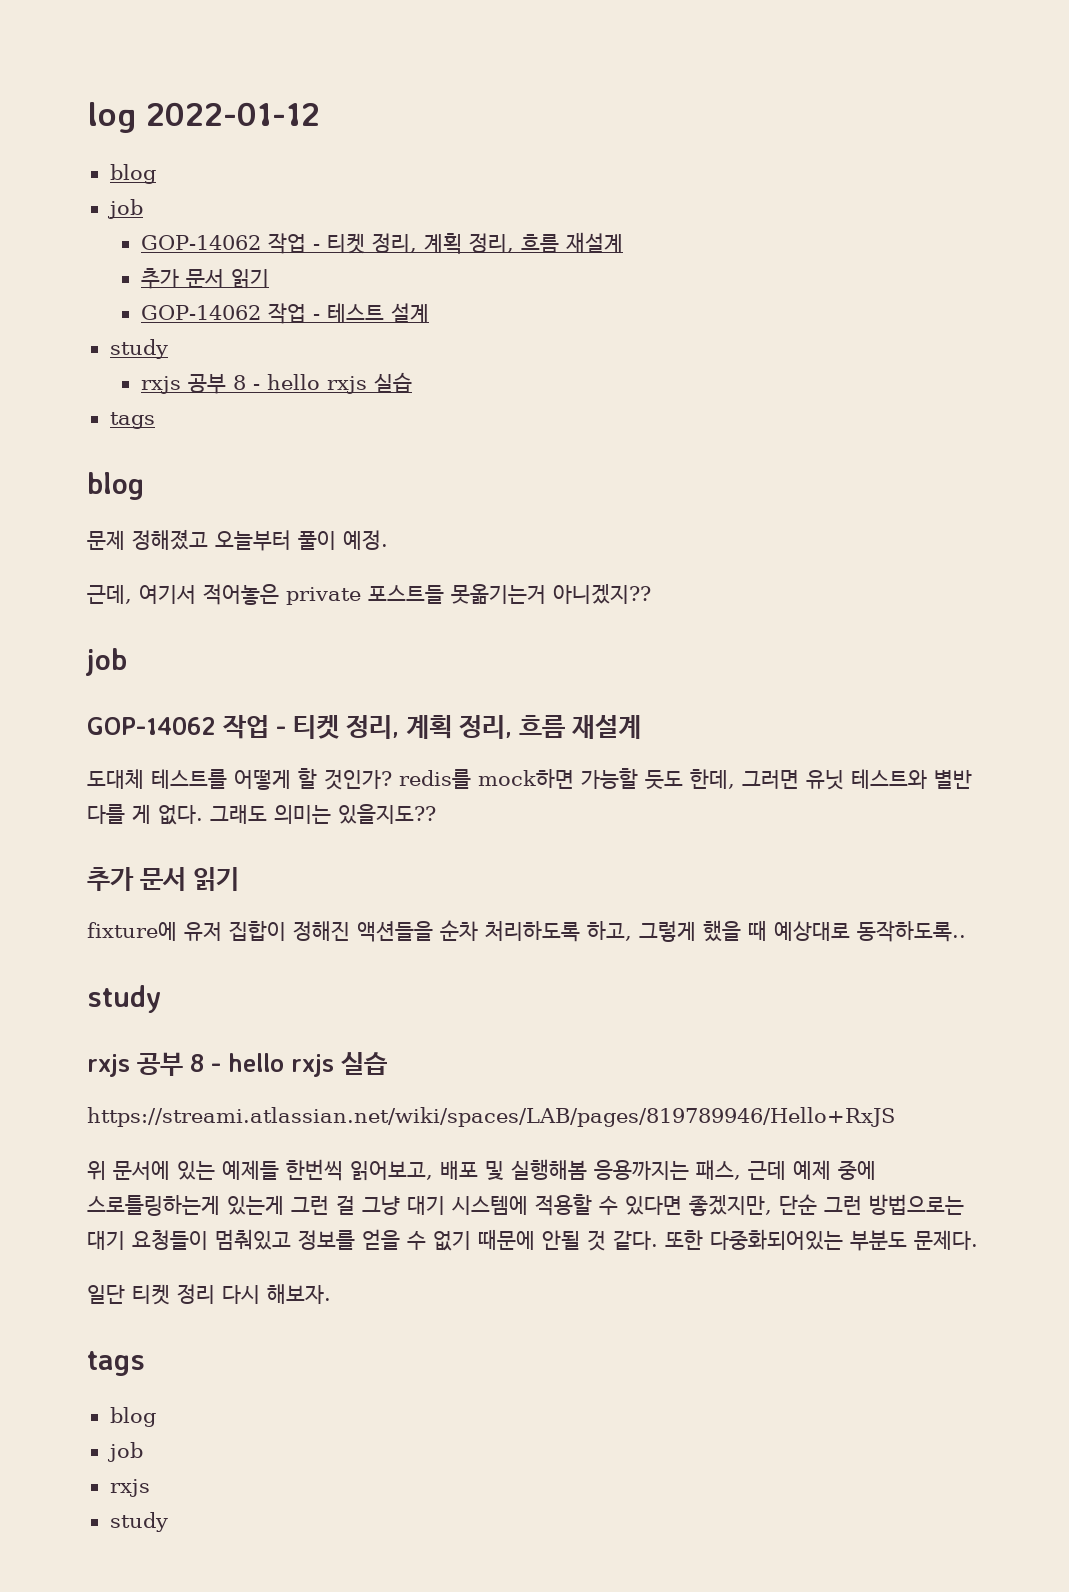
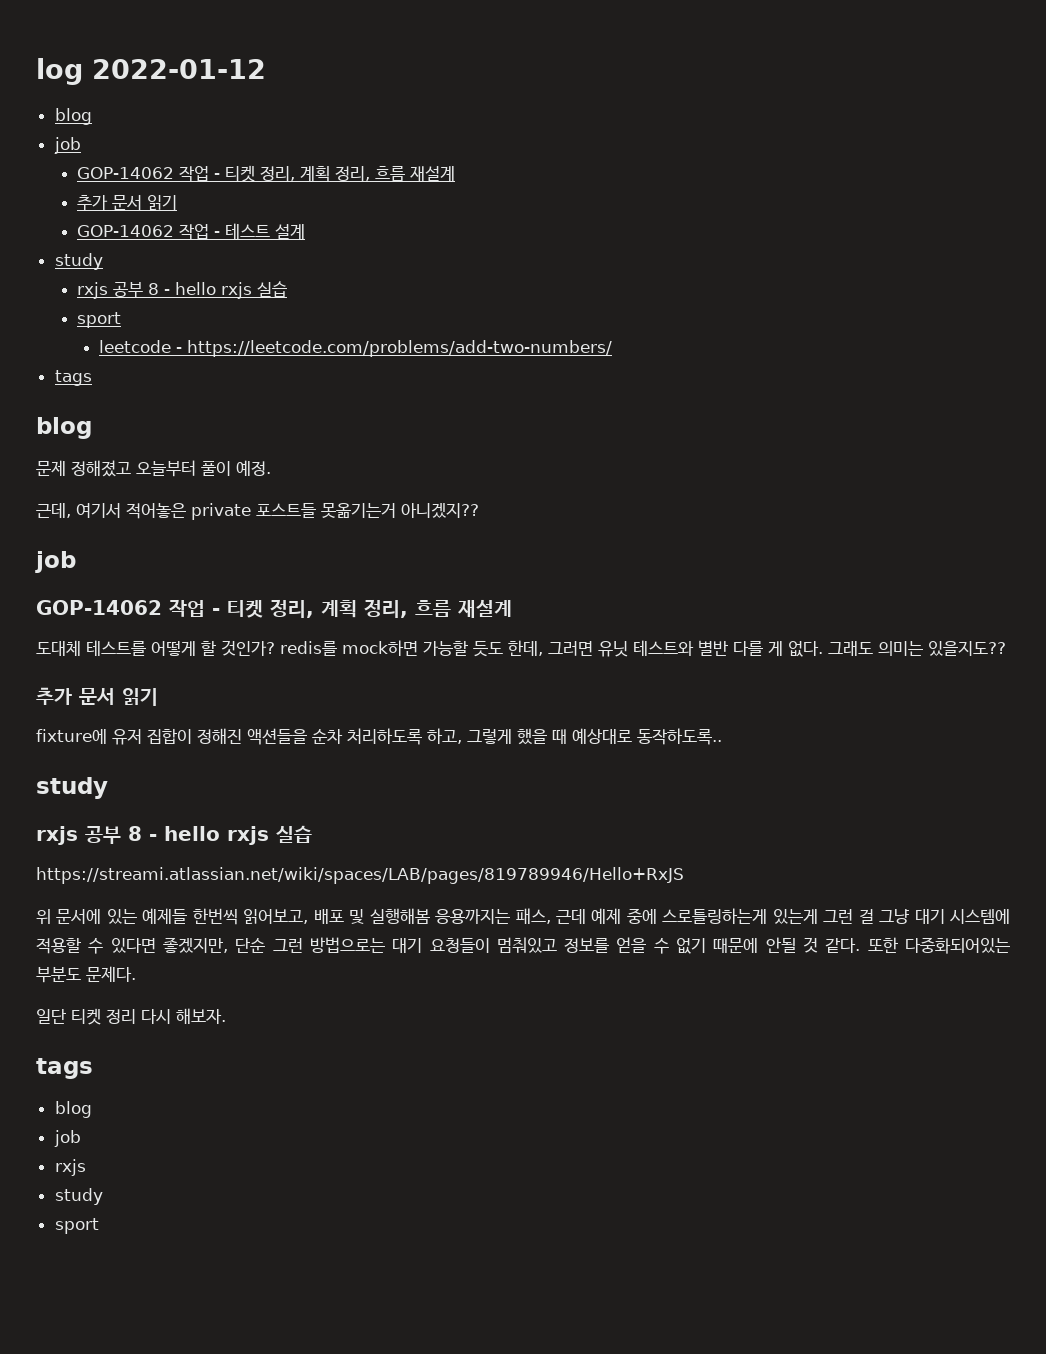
(412, 382) none -> [76,312,121,328] [99,340,613,357] // sport // leetcode - https://leetcode.com/problems/add-two-numbers/
(168, 1522) none -> [54,1218,99,1234] // sport

